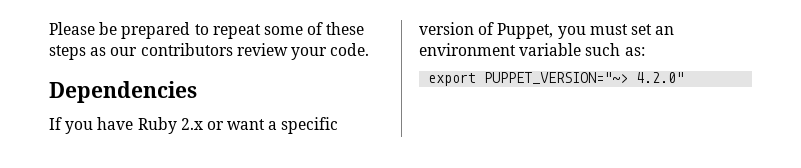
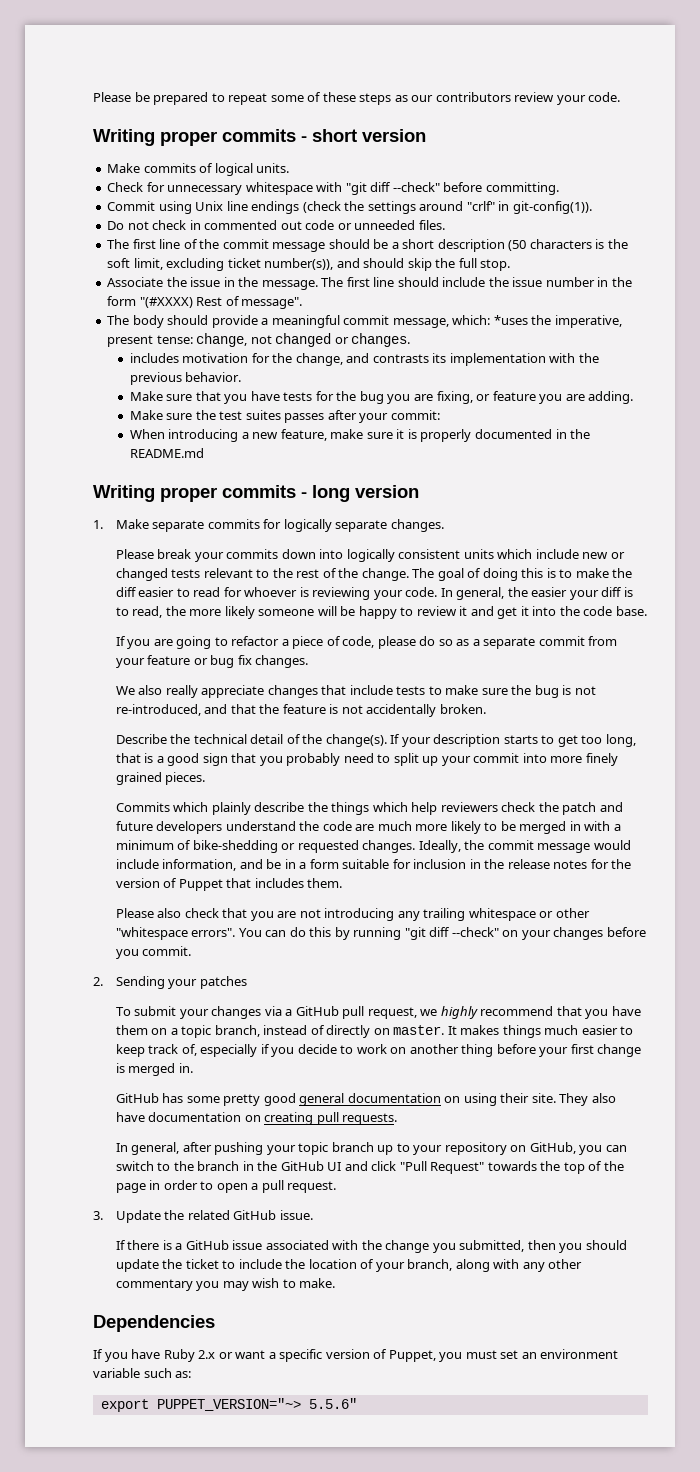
(370, 49) none -> [93,129,426,146] [107,163,290,176] [107,182,559,195] [107,201,592,214] [107,220,445,230] [107,239,628,252] [107,258,511,271] [107,277,632,290] [107,296,303,309] [107,315,622,328] [107,333,411,347] [129,353,600,366] [129,372,242,385] [129,391,634,404] [129,410,440,423] [129,429,591,442] [129,448,204,458] [93,485,419,502] [93,519,444,532] [115,549,625,562] [115,568,633,581] [115,587,633,600] [115,606,647,619] [115,636,618,649] [115,655,309,668] [115,685,596,698] [115,704,486,717] [115,734,636,747] [115,753,618,766] [115,772,206,785] [115,802,623,815] [115,821,621,834] [115,840,631,853] [115,859,632,871] [115,878,343,891] [115,908,590,921] [115,927,646,940] [115,946,192,959] [93,976,247,989] [115,1006,641,1019] [115,1025,634,1038] [115,1044,642,1057] [115,1063,193,1076] [115,1093,616,1106] [115,1112,398,1125] [115,1142,627,1155] [115,1161,624,1174] [115,1180,337,1193] [93,1210,313,1223] [115,1240,627,1253] [115,1259,583,1272] [115,1278,336,1291] // Writing proper commits - short version // Make commits of logical units. // Check for unnecessary whitespace with "git diff --check" before committing. // Commit using Unix line endings (check the settings around "crlf" in git-config(1)). // Do not check in commented out code or unneeded files. // The first line of the commit message should be a short description (50 characters is the soft limit, excluding ticket number(s)), and should skip the full stop. // Associate the issue in the message. The first line should include the issue number in the form "(#XXXX) Rest of message". // The body should provide a meaningful commit message, which: *uses the imperative, present tense: change, not changed or changes. // includes motivation for the change, and contrasts its implementation with the previous behavior. // Make sure that you have tests for the bug you are fixing, or feature you are adding. // Make sure the test suites passes after your commit: // When introducing a new feature, make sure it is properly documented in the README.md // Writing proper commits - long version // 1. Make separate commits for logically separate changes. // Please break your commits down into logically consistent units which include new or changed tests relevant to the rest of the change. The goal of doing this is to make the diff easier to read for whoever is reviewing your code. In general, the easier your diff is to read, the more likely someone will be happy to review it and get it into the code base. // If you are going to refactor a piece of code, please do so as a separate commit from your feature or bug fix changes. // We also really appreciate changes that include tests to make sure the bug is not re-introduced, and that the feature is not accidentally broken. // Describe the technical detail of the change(s). If your description starts to get too long, that is a good sign that you probably need to split up your commit into more finely grained pieces. // Commits which plainly describe the things which help reviewers check the patch and future developers understand the code are much more likely to be merged in with a minimum of bike-shedding or requested changes. Ideally, the commit message would include information, and be in a form suitable for inclusion in the release notes for the version of Puppet that includes them. // Please also check that you are not introducing any trailing whitespace or other "whitespace errors". You can do this by running "git diff --check" on your changes before you commit. // 2. Sending your patches // To submit your changes via a GitHub pull request, we highly recommend that you have them on a topic branch, instead of directly on master. It makes things much easier to keep track of, especially if you decide to work on another thing before your first change is merged in. // GitHub has some pretty good general documentation on using their site. They also have documentation on creating pull requests. // In general, after pushing your topic branch up to your repository on GitHub, you can switch to the branch in the GitHub UI and click "Pull Request" towards the top of the page in order to open a pull request. // 3. Update the related GitHub issue. // If there is a GitHub issue associated with the change you submitted, then you should update the ticket to include the location of your branch, along with any other commentary you may wish to make.
[636,72,685,83] 4.2.0" -> [308,1398,357,1409] 5.5.6"

